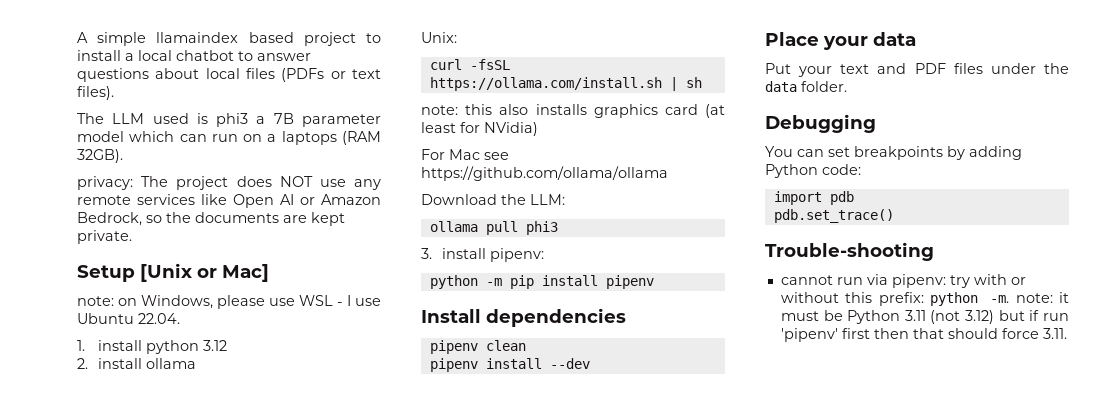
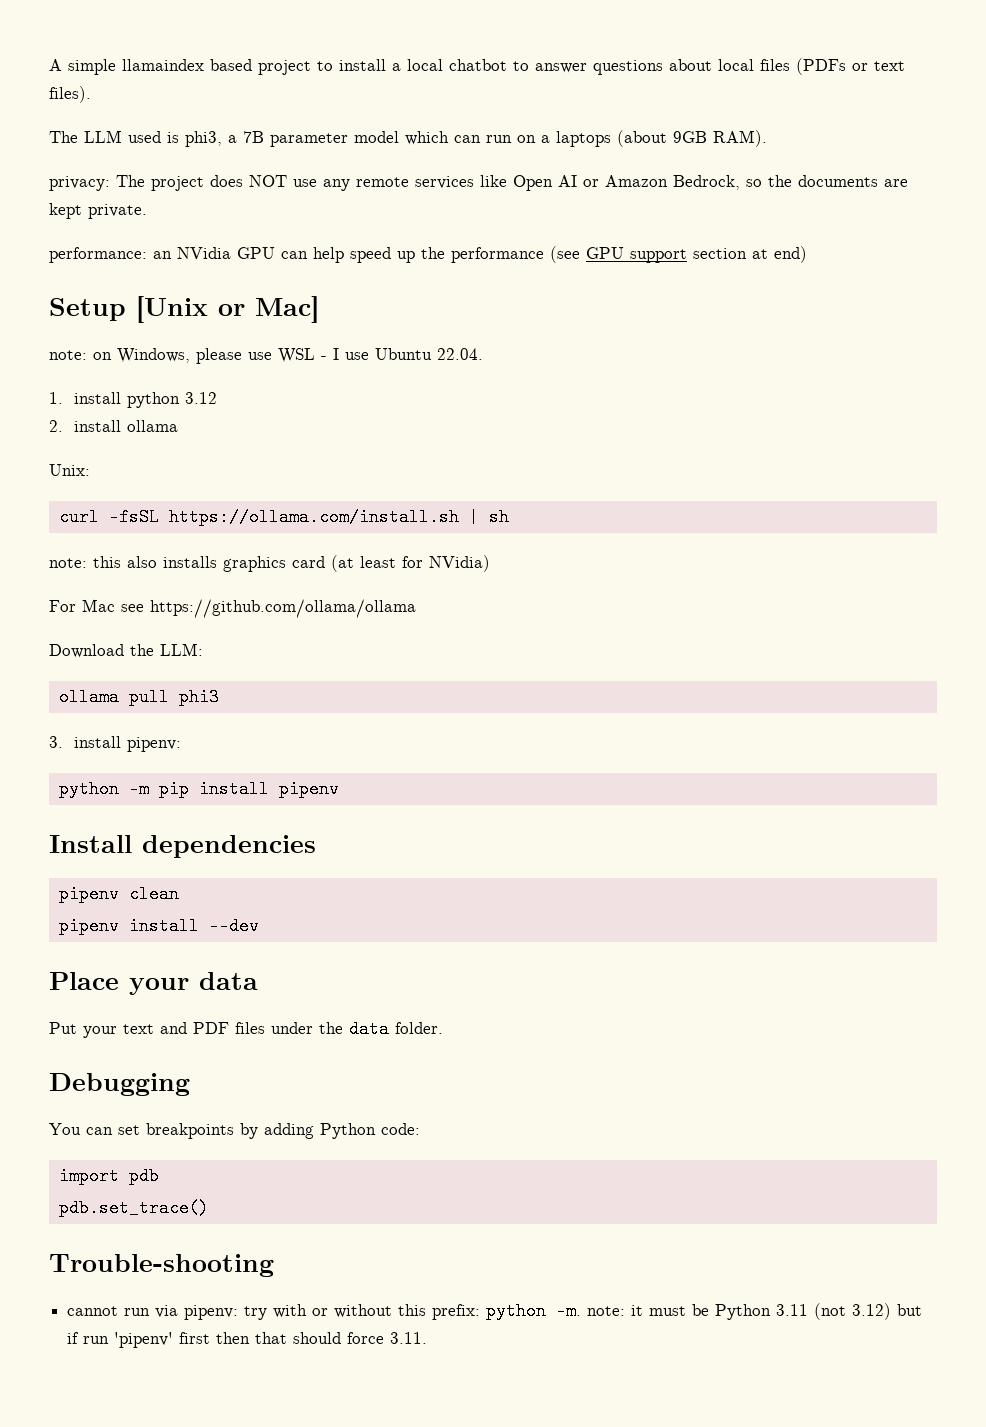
[216,113,249,127] phi3 -> [185,131,222,147] phi3,
[341,131,381,145] [77,149,123,163] (RAM 32GB). -> [617,130,767,147] (about 9GB RAM).
(132, 237) none -> [49,246,807,263] // performance: an NVidia GPU can help speed up the performance (see GPU support section at end)

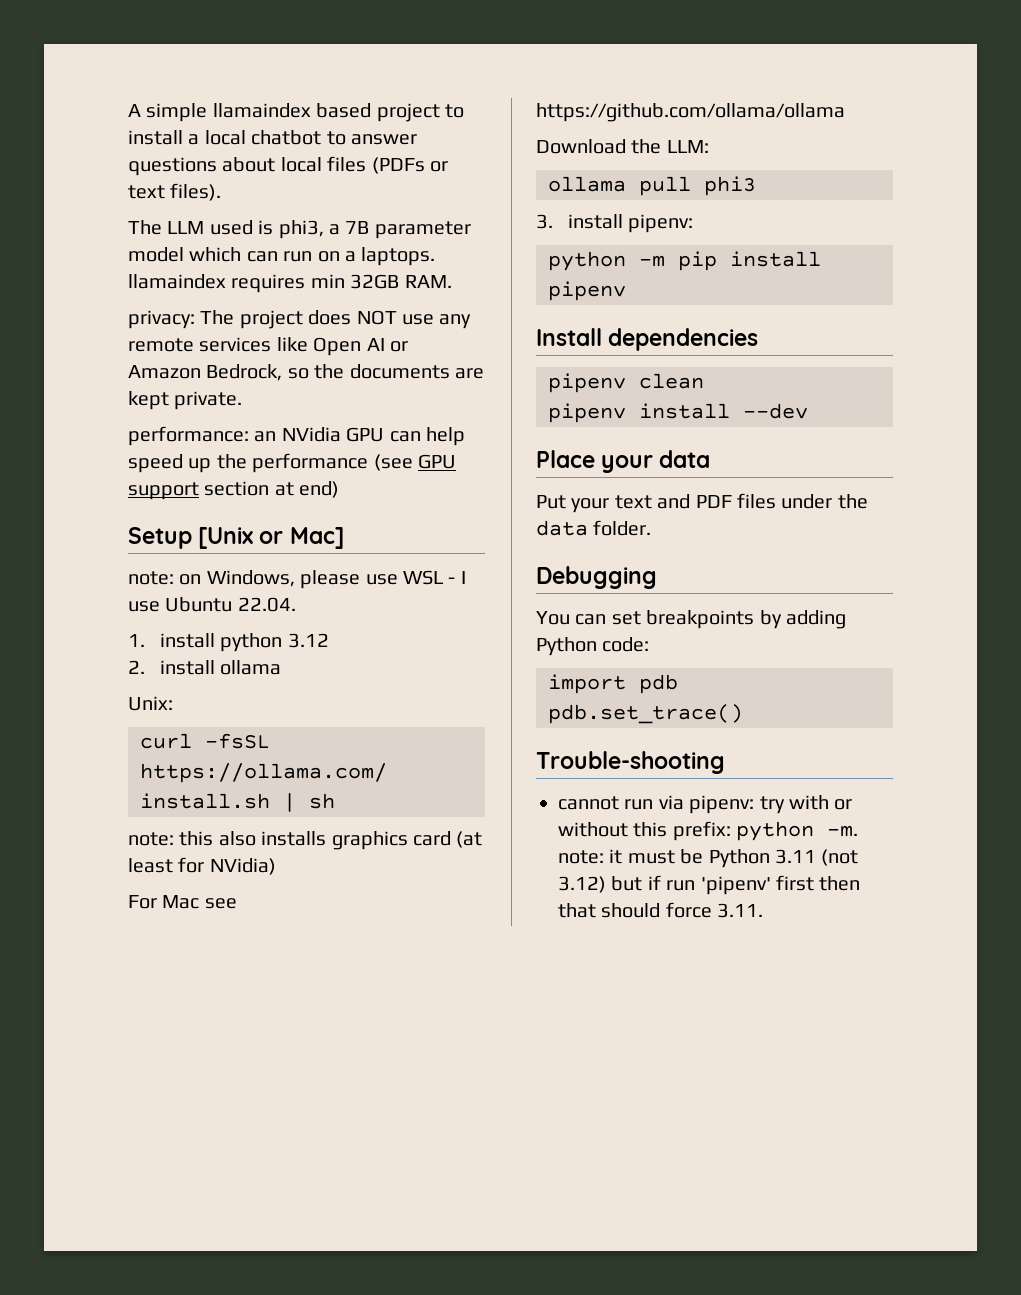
[556,130,767,147] laptops (about 9GB RAM). -> [361,247,436,266] [128,274,452,293] laptops. llamaindex requires min 32GB RAM.

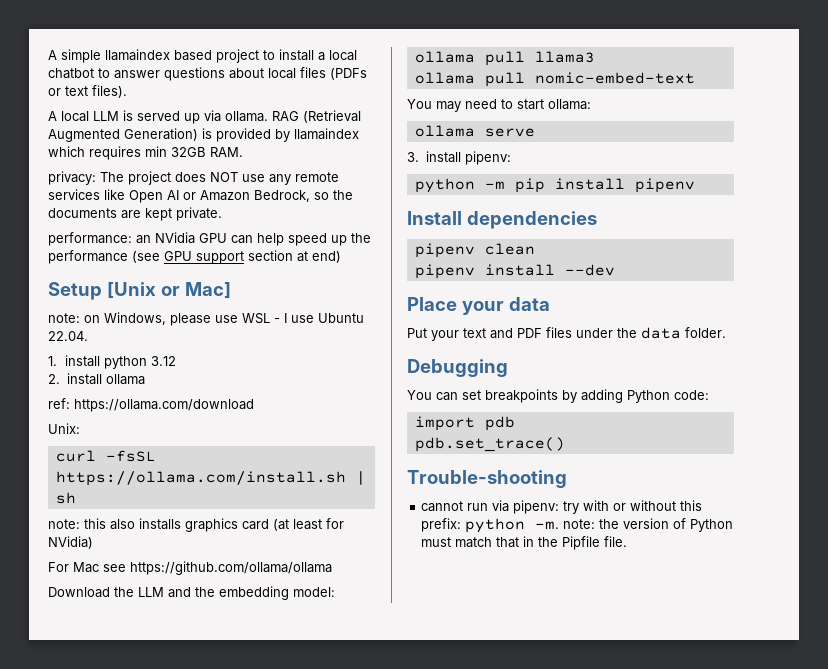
[128,220,471,239] [128,247,436,266] [128,274,226,289] The LLM used is phi3, a 7B parameter model which can run on a laptops. llamaindex -> [48,110,361,124] [48,128,359,142] [48,146,85,157] A local LLM is served up via ollama. RAG (Retrieval Augmented Generation) is provided by llamaindex which
(282, 667) none -> [48,398,254,412] // ref: https://ollama.com/download
[666,140,709,153] [548,176,756,196] LLM: // ollama pull phi3 -> [138,586,335,600] [414,51,595,66] [414,72,695,87] [407,99,591,112] [414,125,535,137] LLM and the embedding model: // ollama pull llama3 // ollama pull nomic-embed-text // You may need to start ollama: // ollama serve
[609,849,859,868] [558,875,861,895] [558,902,764,918] it must be Python 3.11 (not 3.12) but if run 'pipenv' first then that should force 3.11. -> [599,518,734,532] [421,536,628,550] the version of Python must match that in the Pipfile file.

